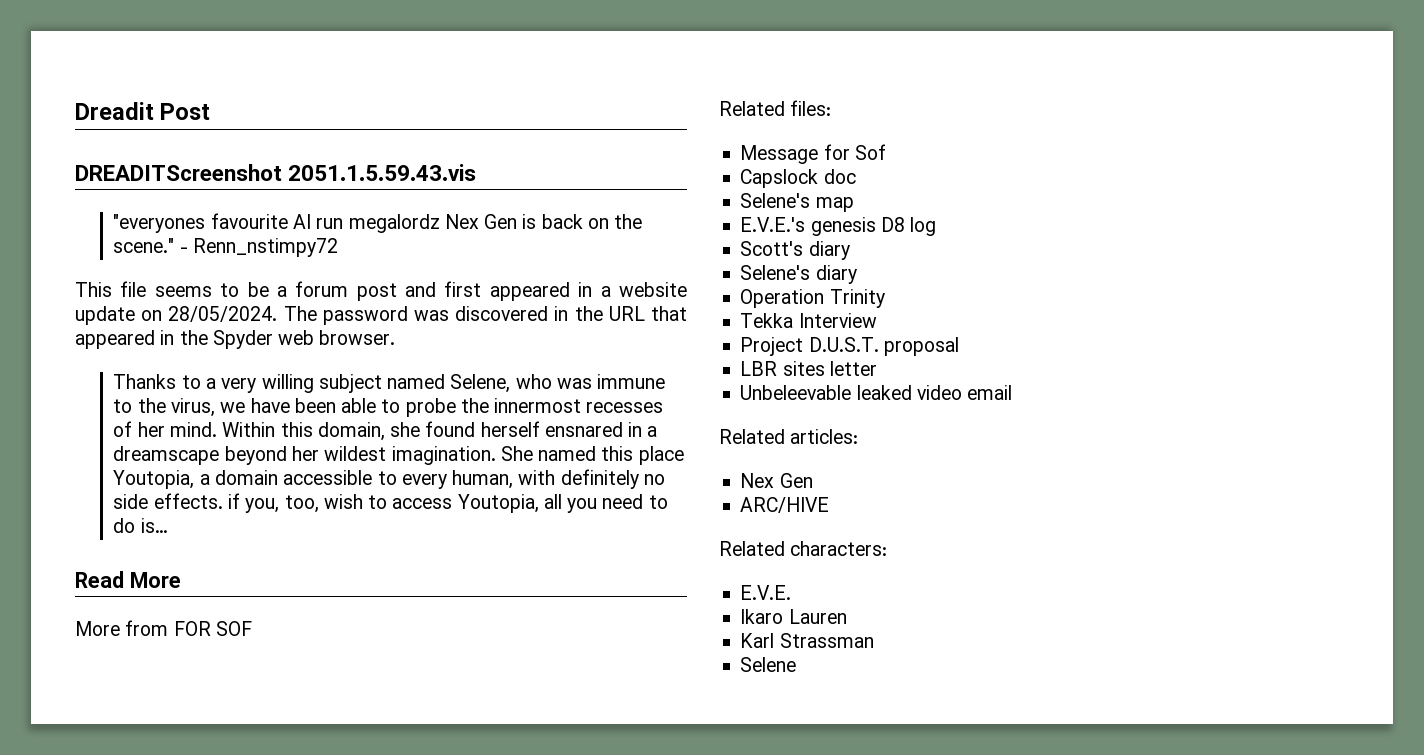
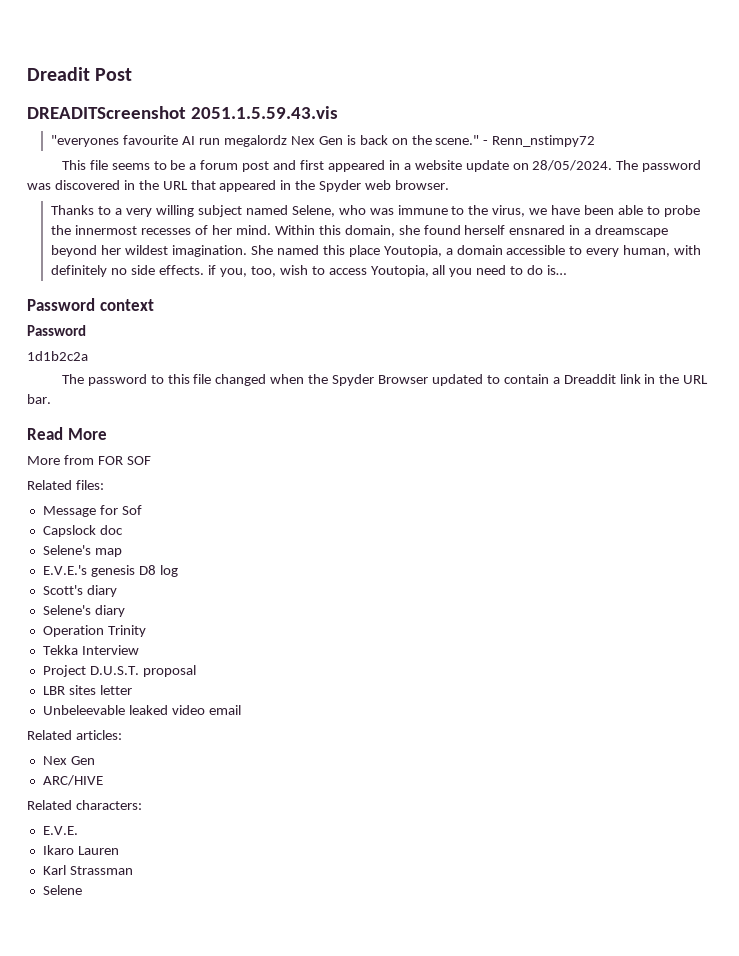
(168, 525) none -> [27,298,154,311] [27,325,86,336] [27,351,88,361] [61,374,709,386] [27,394,51,404] // Password context // Password // 1d1b2c2a // The password to this file changed when the Spyder Browser updated to contain a Dreaddit link in the URL bar.

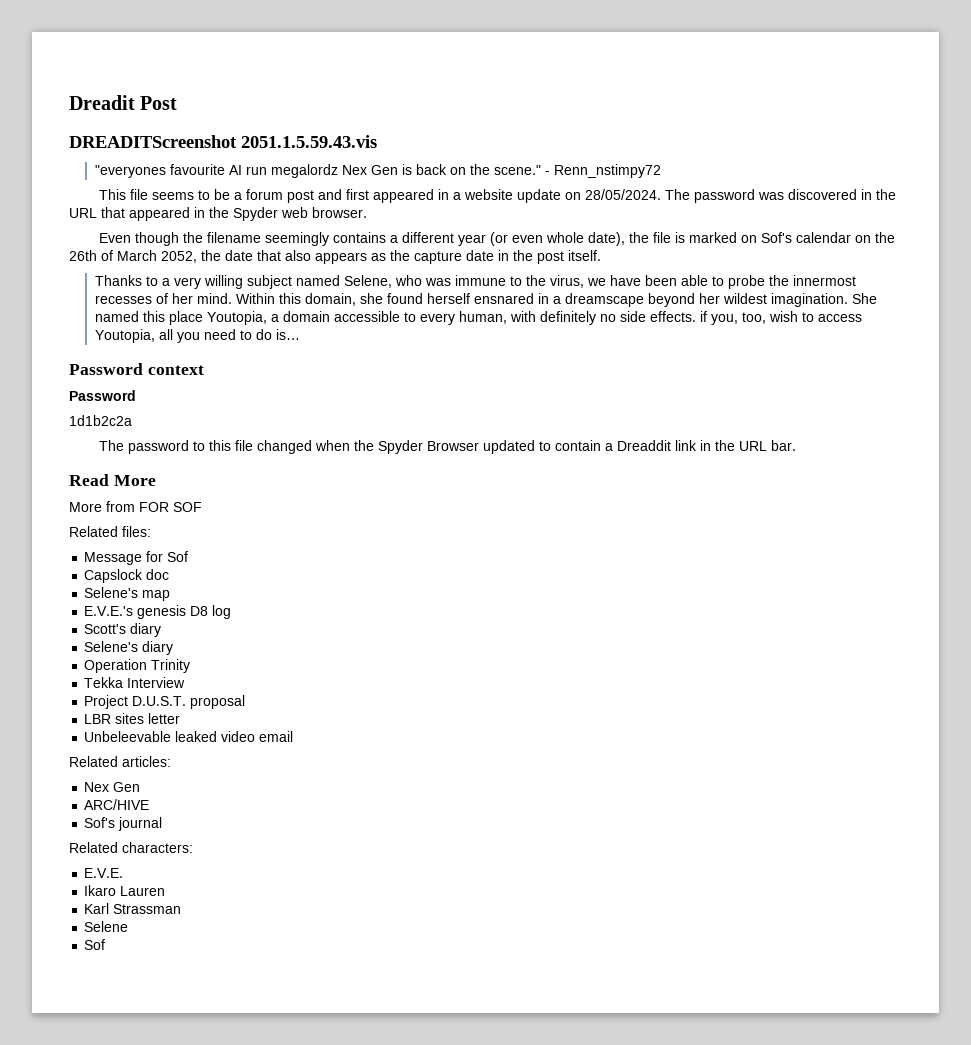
(450, 185) none -> [98,232,895,246] [69,250,601,264] // Even though the filename seemingly contains a different year (or even whole date), the file is marked on Sof's calendar on the 26th of March 2052, the date that also appears as the capture date in the post itself.
(103, 780) none -> [84,817,163,831] // Sof's journal
(82, 890) none -> [84,939,106,950] // Sof

